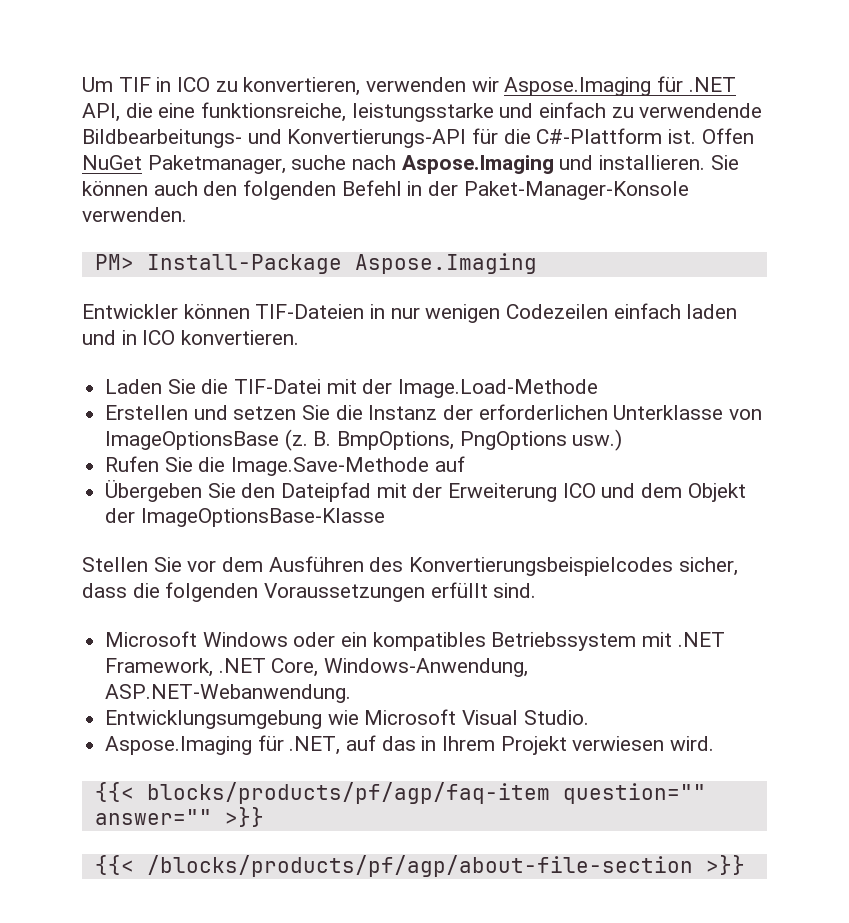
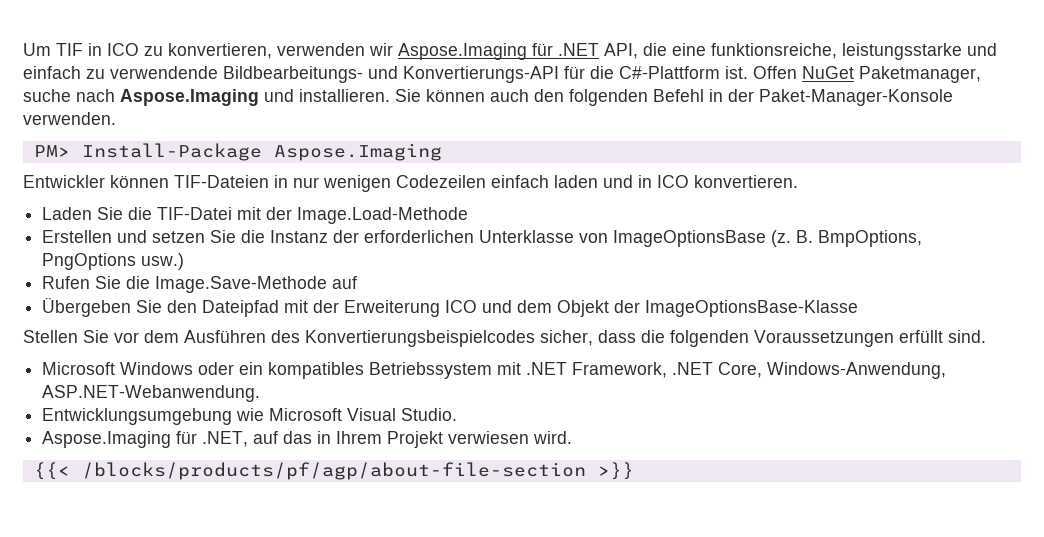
[94,782,706,804] [94,807,264,827] // {{< blocks/products/pf/agp/faq-item question="" answer="" >}} -> (573, 437) none

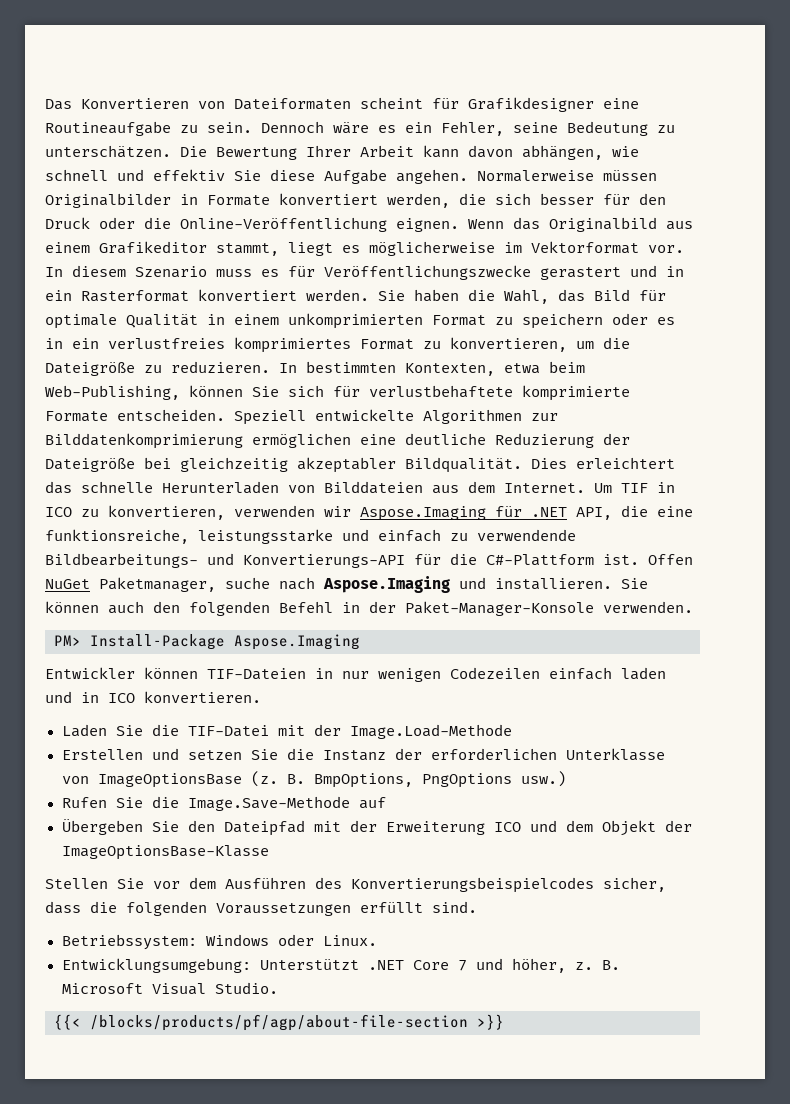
(23, 49) none -> [45,97,639,112] [45,121,675,136] [45,145,639,160] [45,169,657,184] [45,193,666,208] [45,217,693,232] [45,241,684,256] [45,265,684,280] [45,289,666,304] [45,313,675,329] [45,337,630,353] [45,361,585,376] [45,385,630,401] [45,409,558,425] [45,433,630,449] [45,457,675,473] [45,481,585,494] Das Konvertieren von Dateiformaten scheint für Grafikdesigner eine Routineaufgabe zu sein. Dennoch wäre es ein Fehler, seine Bedeutung zu unterschätzen. Die Bewertung Ihrer Arbeit kann davon abhängen, wie schnell und effektiv Sie diese Aufgabe angehen. Normalerweise müssen Originalbilder in Formate konvertiert werden, die sich besser für den Druck oder die Online-Veröffentlichung eignen. Wenn das Originalbild aus einem Grafikeditor stammt, liegt es möglicherweise im Vektorformat vor. In diesem Szenario muss es für Veröffentlichungszwecke gerastert und in ein Rasterformat konvertiert werden. Sie haben die Wahl, das Bild für optimale Qualität in einem unkomprimierten Format zu speichern oder es in ein verlustfreies komprimiertes Format zu konvertieren, um die Dateigröße zu reduzieren. In bestimmten Kontexten, etwa beim Web-Publishing, können Sie sich für verlustbehaftete komprimierte Formate entscheiden. Speziell entwickelte Algorithmen zur Bilddatenkomprimierung ermöglichen eine deutliche Reduzierung der Dateigröße bei gleichzeitig akzeptabler Bildqualität. Dies erleichtert das schnelle Herunterladen von Bilddateien aus dem Internet.
[42,362,116,375] Microsoft -> [61,934,197,950] Betriebssystem:
[239,362,947,379] [42,385,261,402] [42,408,458,425] [42,431,573,448] ein kompatibles Betriebssystem mit .NET Framework, .NET Core, Windows-Anwendung, ASP.NET-Webanwendung. // Entwicklungsumgebung wie Microsoft Visual Studio. // Aspose.Imaging für .NET, auf das in Ihrem Projekt verwiesen wird. -> [322,935,377,946] [61,958,620,973] [61,982,278,995] Linux. // Entwicklungsumgebung: Unterstützt .NET Core 7 und höher, z. B. Microsoft Visual Studio.

